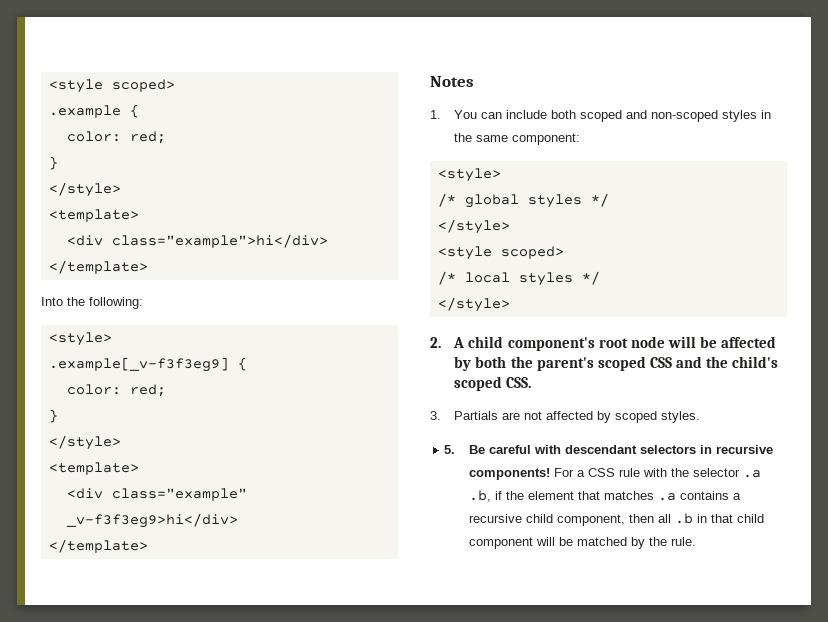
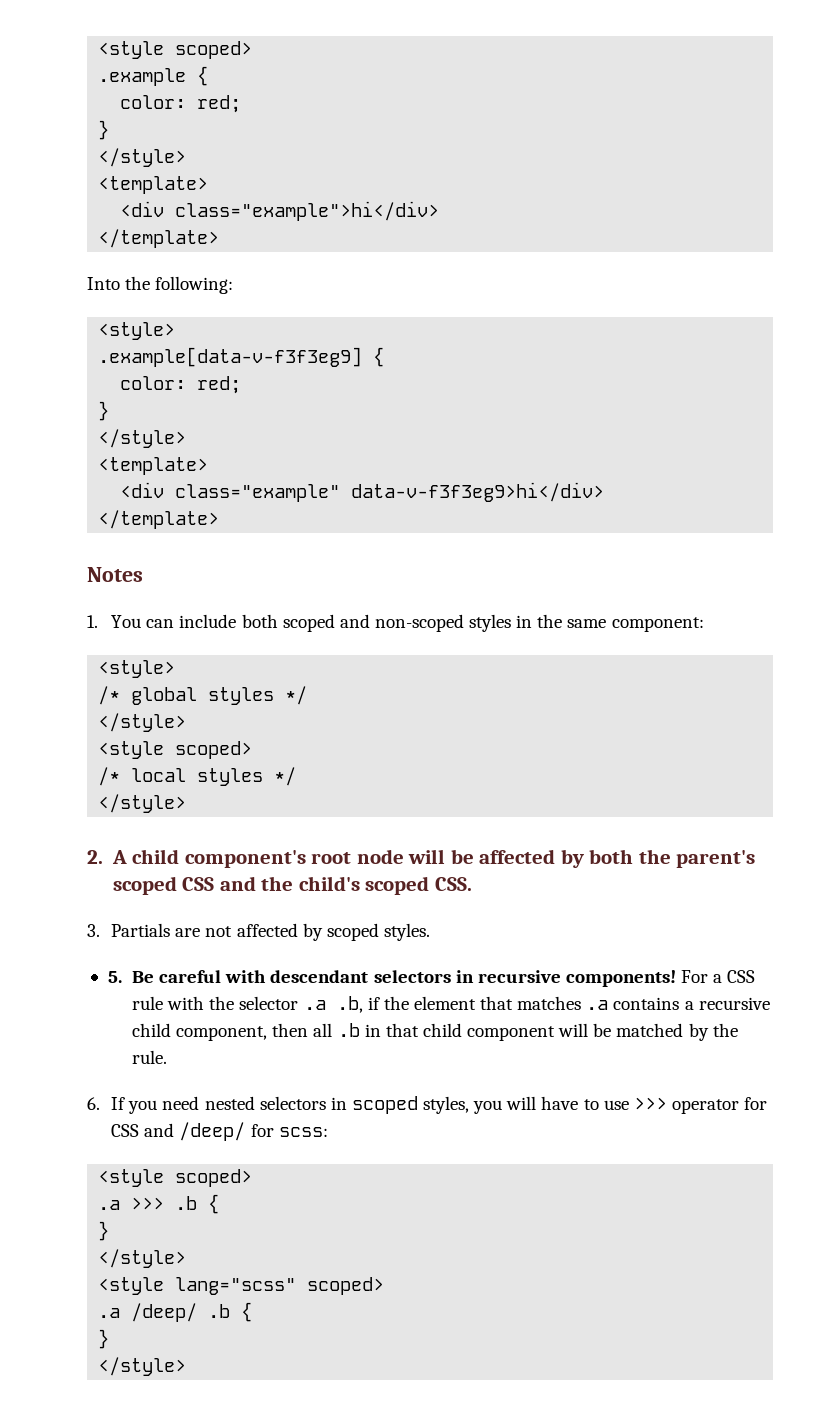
[48,357,229,372] .example[_v-f3f3eg9] -> [98,347,363,367] .example[data-v-f3f3eg9]
[65,513,238,528] _v-f3f3eg9>hi</div> -> [351,482,605,502] data-v-f3f3eg9>hi</div>
(696, 541) none -> [87,1096,768,1114] [111,1122,328,1141] [98,1169,253,1187] [98,1194,220,1214] [98,1221,110,1241] [98,1249,187,1268] [98,1277,385,1295] [98,1302,253,1322] [98,1329,110,1349] [98,1357,187,1376] // 6. If you need nested selectors in scoped styles, you will have to use >>> operator for CSS and /deep/ for scss: // <style scoped> // .a >>> .b { // } // </style> // <style lang="scss" scoped> // .a /deep/ .b { // } // </style>

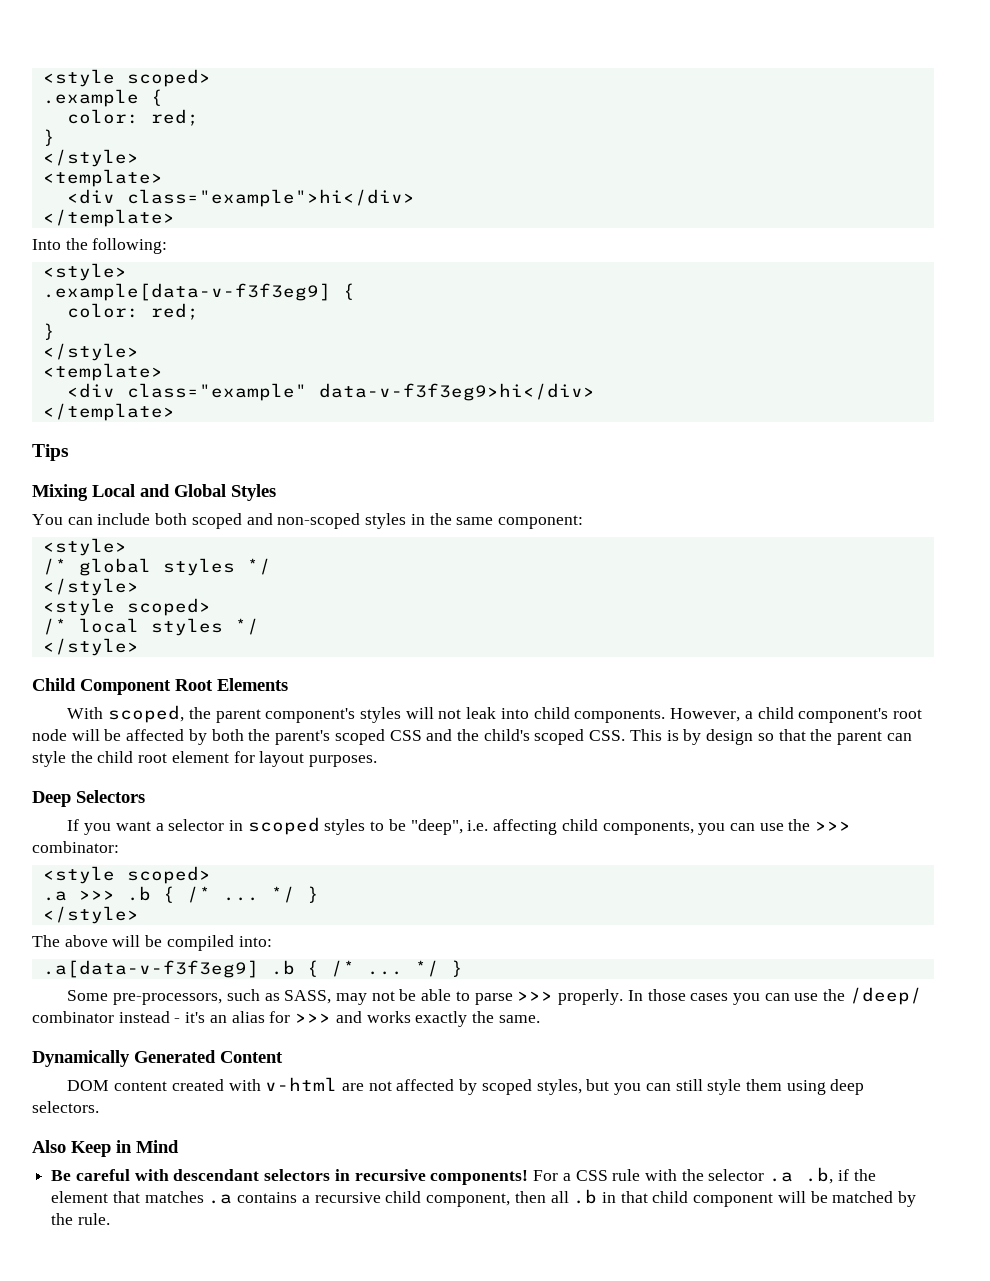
[87,567,143,582] [87,615,98,628] Notes // 1. -> [32,444,69,461] [32,484,276,501] Tips // Mixing Local and Global Styles //
[87,850,127,864] 2. A -> [32,678,288,695] [67,705,753,723] Child Component Root Elements // With scoped, the parent component's styles will not leak into child components. However, a
[87,923,171,937] // 3. Partials -> [629,729,912,745] [32,751,378,767] [32,790,145,807] [67,817,852,835] [32,841,119,853] [42,866,211,884] [42,886,319,903] [42,906,139,924] [32,935,272,951] [42,960,463,978] [67,987,922,1005] [32,1011,540,1027] [32,1050,283,1067] [67,1077,338,1091] This is by design so that the parent can style the child root element for layout purposes. // Deep Selectors // If you want a selector in scoped styles to be "deep", i.e. affecting child components, you can use the >>> combinator: // <style scoped> // .a >>> .b { /* ... */ } // </style> // The above will be compiled into: // .a[data-v-f3f3eg9] .b { /* ... */ } // Some pre-processors, such as SASS, may not be able to parse >>> properly. In those cases you can use the /deep/ combinator instead - it's an alias for >>> and works exactly the same. // Dynamically Generated Content // DOM content created with v-html
[383,923,430,941] [107,971,122,983] styles. // 5. -> [536,1079,865,1095] [32,1101,99,1113] [32,1140,179,1157] styles, but you can still style them using deep selectors. // Also Keep in Mind //
[87,1096,768,1114] [111,1122,328,1141] [98,1169,253,1187] [98,1194,220,1214] [98,1221,110,1241] [98,1249,187,1268] [98,1277,385,1295] [98,1302,253,1322] [98,1329,110,1349] [98,1357,187,1376] // 6. If you need nested selectors in scoped styles, you will have to use >>> operator for CSS and /deep/ for scss: // <style scoped> // .a >>> .b { // } // </style> // <style lang="scss" scoped> // .a /deep/ .b { // } // </style> -> (110, 1219) none

